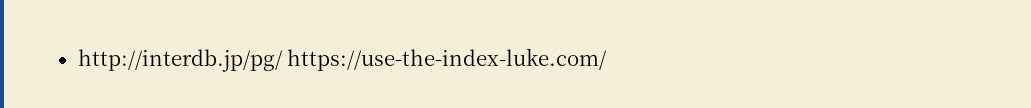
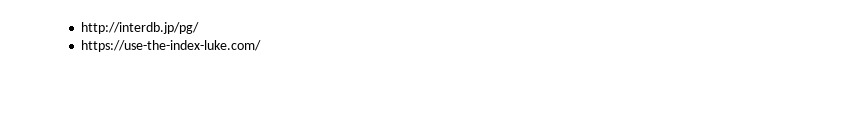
(283, 60) none -> (200, 28) //

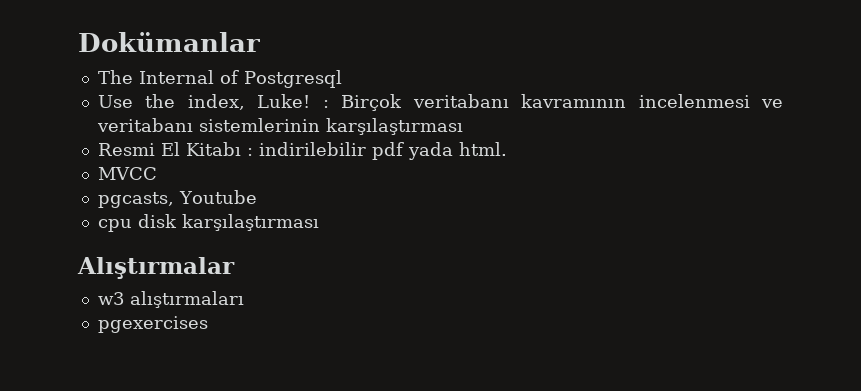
[81,22,200,34] [81,40,262,52] http://interdb.jp/pg/ // https://use-the-index-luke.com/ -> [78,32,260,52] [97,70,342,88] [97,94,784,111] [96,118,463,135] [97,142,507,160] [97,167,157,180] [97,190,257,208] [97,214,319,232] [77,257,235,279] [97,291,244,308] [97,316,208,333] Dokümanlar // The Internal of Postgresql // Use the index, Luke! : Birçok veritabanı kavramının incelenmesi ve veritabanı sistemlerinin karşılaştırması // Resmi El Kitabı : indirilebilir pdf yada html. // MVCC // pgcasts, Youtube // cpu disk karşılaştırması // Alıştırmalar // w3 alıştırmaları // pgexercises

